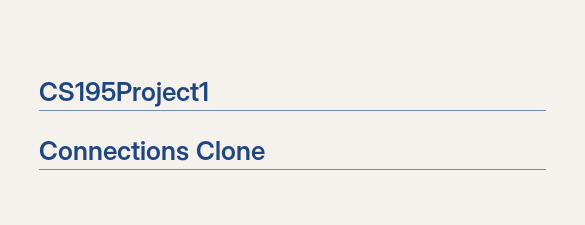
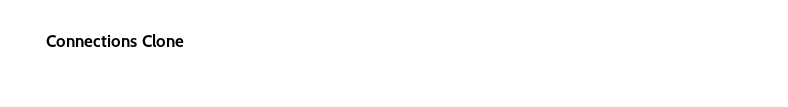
[39,82,209,107] CS195Project1 // -> (46, 41) none

